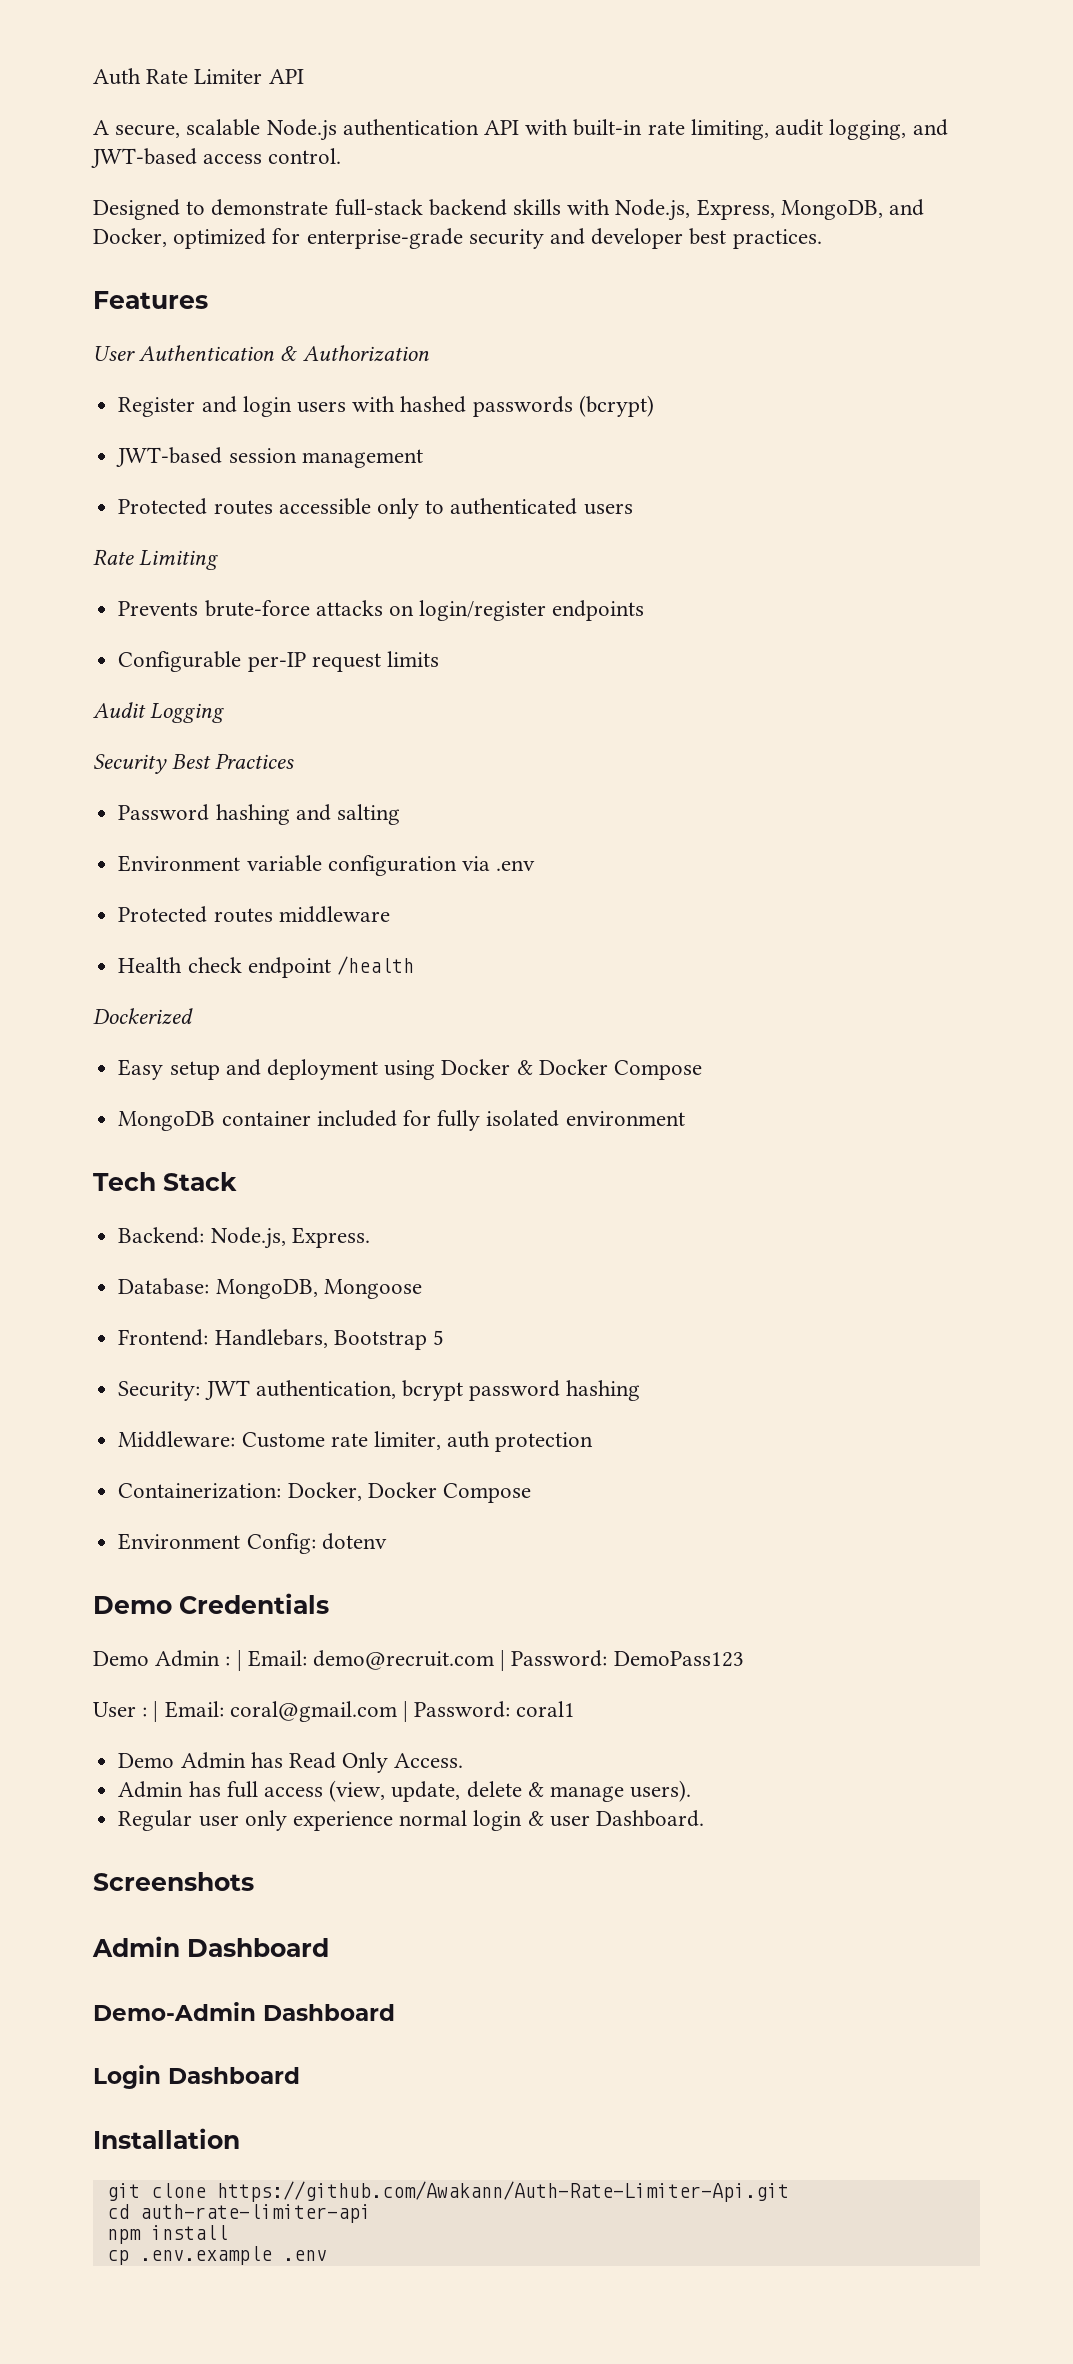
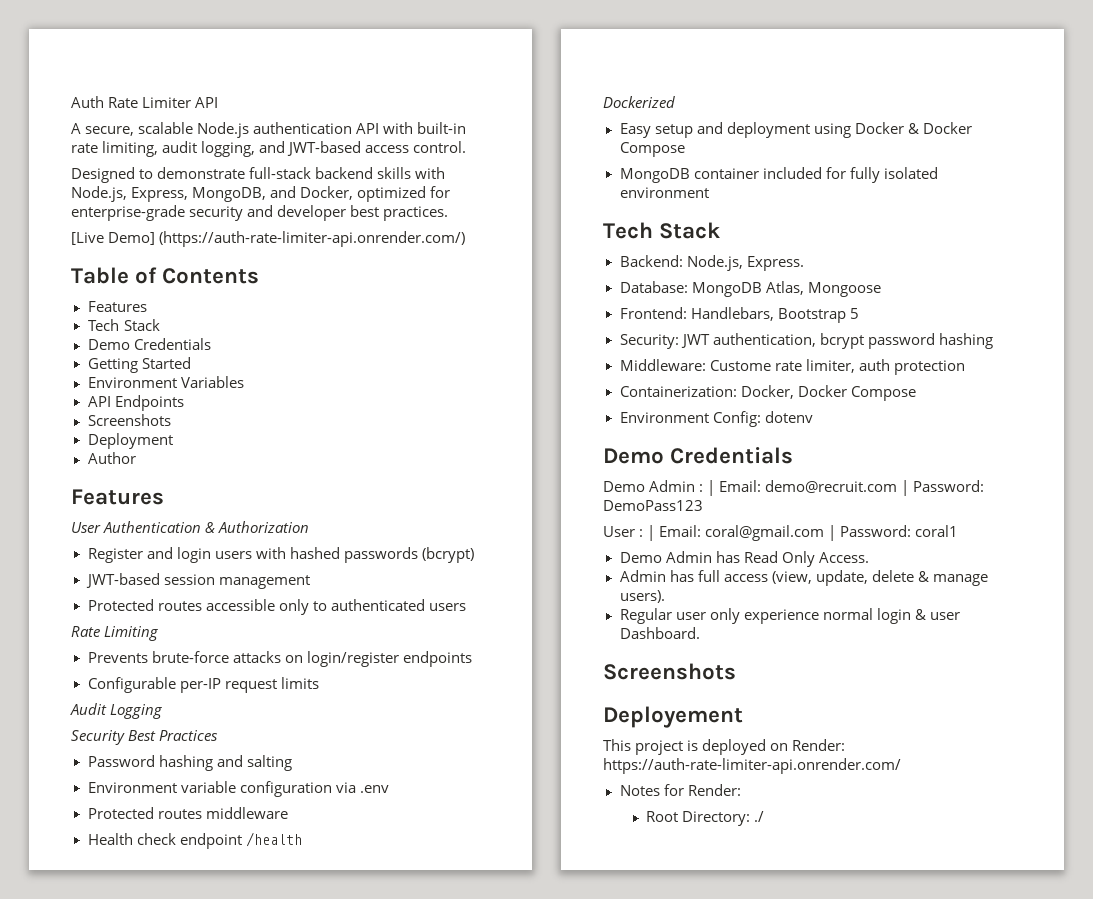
(822, 239) none -> [71,231,466,247] [71,267,260,284] [87,301,147,312] [87,319,160,331] [87,338,211,350] [87,357,191,373] [87,376,244,388] [87,395,184,411] [87,414,171,426] [87,433,173,449] [87,452,136,464] // [Live Demo] (https://auth-rate-limiter-api.onrender.com/) // Table of Contents // Features // Tech Stack // Demo Credentials // Getting Started // Environment Variables // API Endpoints // Screenshots // Deployment // Author
[215,1279,318,1299] MongoDB, -> [691,281,804,297] MongoDB Atlas,
[92,1936,329,1957] [93,2002,395,2021] [93,2065,300,2089] [93,2128,240,2149] [106,2181,789,2202] [106,2204,371,2223] [106,2225,228,2244] [106,2246,327,2265] Admin Dashboard // Demo-Admin Dashboard // Login Dashboard // Installation // git clone https://github.com/Awakann/Auth-Rate-Limiter-Api.git // cd auth-rate-limiter-api // npm install // cp .env.example .env -> [603,706,743,728] [603,739,846,755] [603,758,901,774] [619,784,741,796] [646,811,765,826] Deployement // This project is deployed on Render: https://auth-rate-limiter-api.onrender.com/ // Notes for Render: // Root Directory: ./

